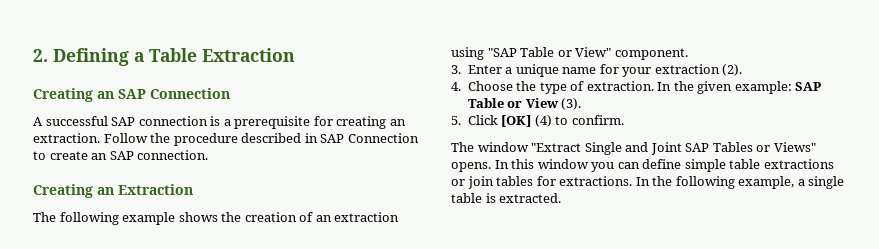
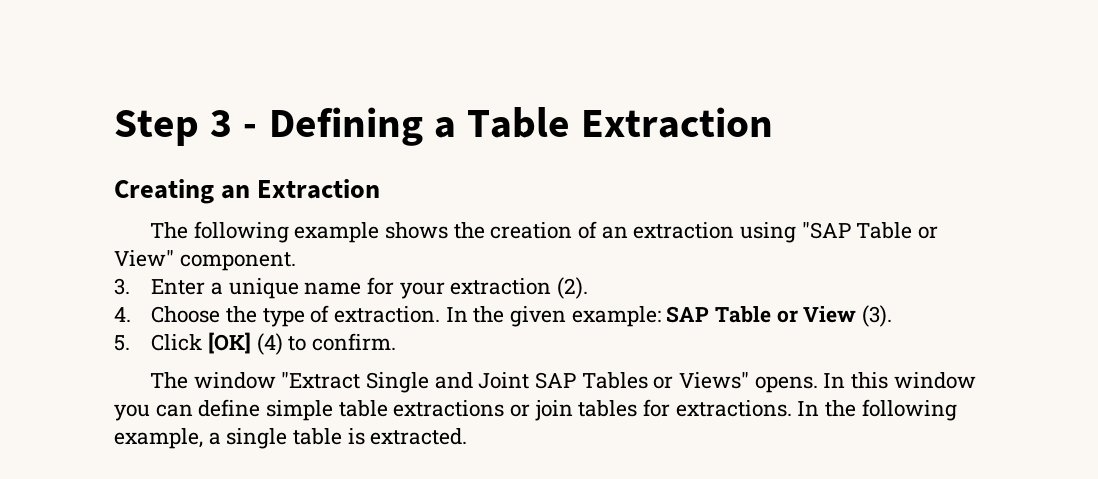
[33,49,48,62] 2. -> [114,110,258,146] Step 3 -
[33,88,230,102] [33,116,406,129] [33,133,419,146] [33,150,209,160] // Creating an SAP Connection // A successful SAP connection is a prerequisite for creating an extraction. Follow the procedure described in SAP Connection to create an SAP connection. -> (774, 122) none

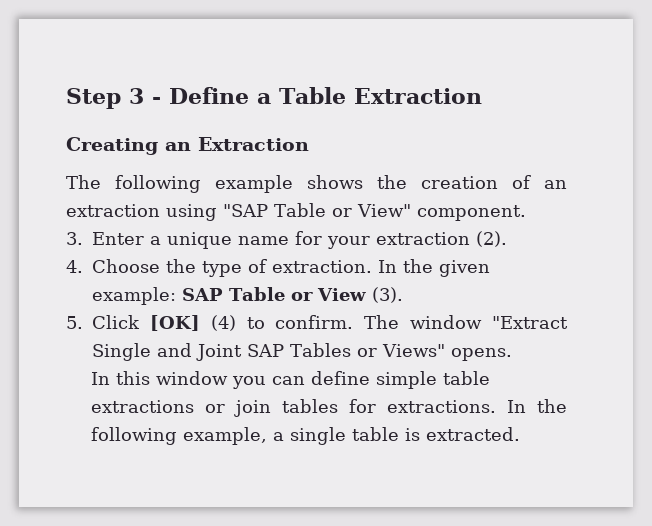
[268,107,423,146] Defining -> [169,87,249,104] Define
(397, 342) // -> (354, 322) none
(818, 384) none -> (512, 354) //

